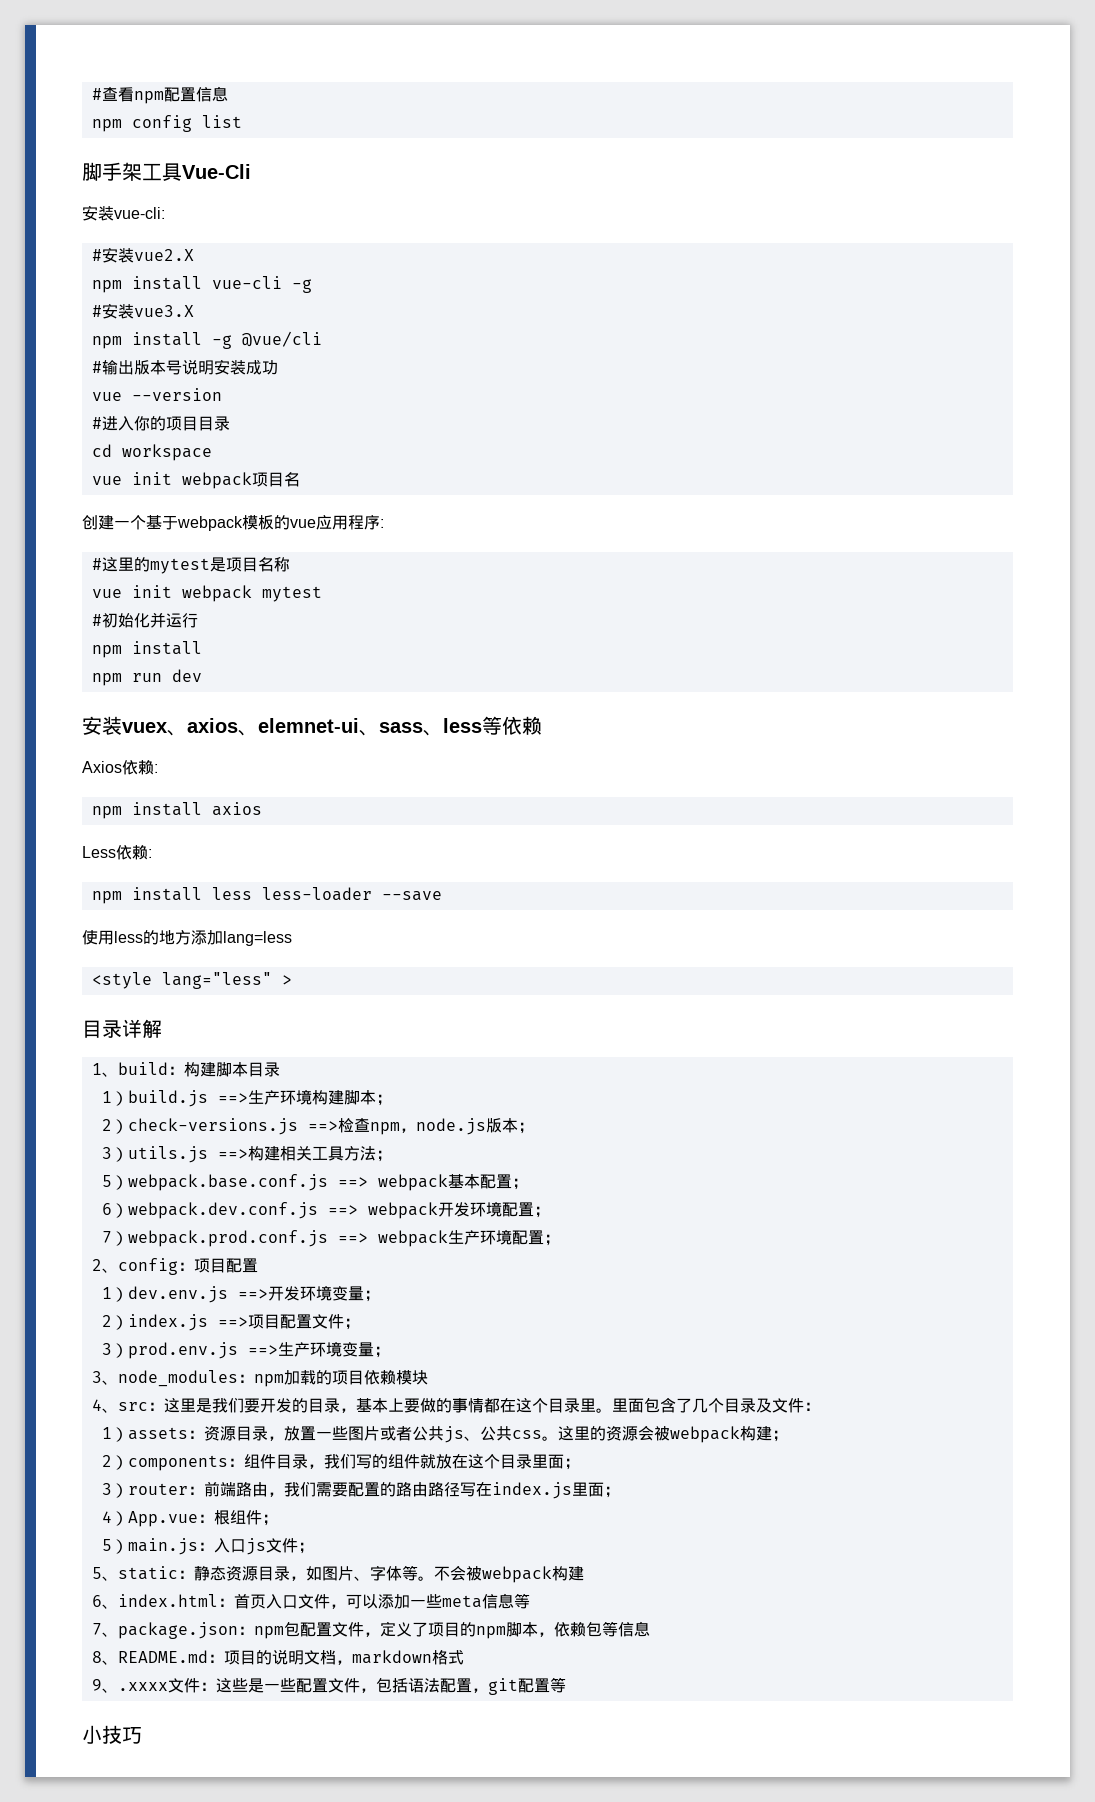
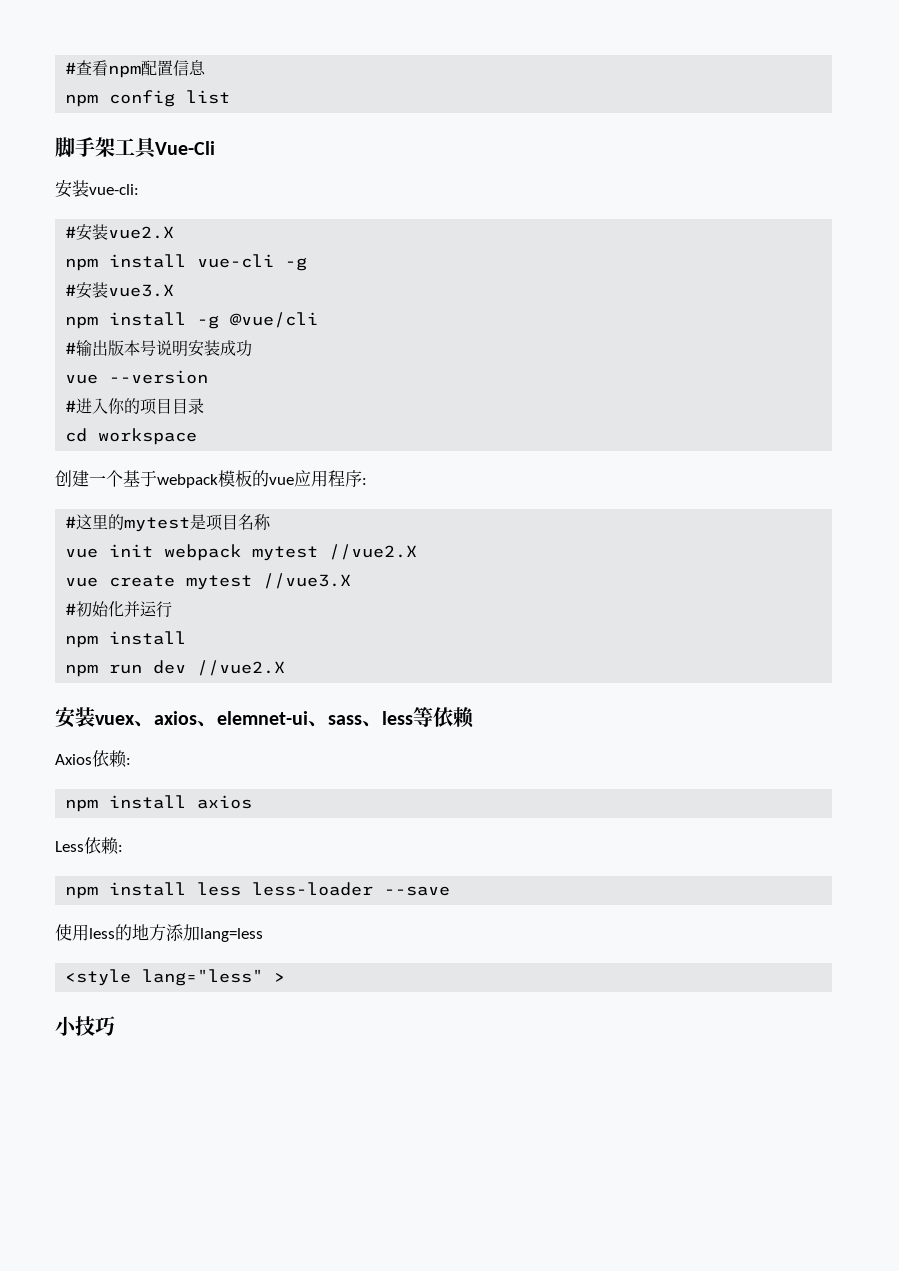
[91,472,300,489] // vue init webpack项目名 -> (198, 436) none
(322, 594) none -> [329,544,418,560] [65,573,352,590] //vue2.X // vue create mytest //vue3.X
(202, 675) none -> [197,660,286,676] //vue2.X
[82,1019,162,1038] [91,1062,280,1077] [101,1089,392,1107] [101,1118,534,1135] [101,1146,392,1163] [101,1174,528,1191] [101,1201,550,1219] [101,1229,560,1247] [91,1258,258,1275] [101,1285,380,1303] [101,1314,360,1331] [101,1341,390,1359] [91,1370,428,1387] [91,1397,820,1413] [101,1425,788,1443] [101,1454,580,1471] [101,1481,620,1499] [101,1510,278,1527] [101,1538,314,1555] [91,1565,584,1583] [91,1593,530,1609] [91,1621,650,1639] [91,1649,464,1665] [91,1677,566,1695] // 目录详解 // 1、build：构建脚本目录 // 1）build.js ==>生产环境构建脚本； // 2）check-versions.js ==>检查npm，node.js版本； // 3）utils.js ==>构建相关工具方法； // 5）webpack.base.conf.js ==> webpack基本配置； // 6）webpack.dev.conf.js ==> webpack开发环境配置； // 7）webpack.prod.conf.js ==> webpack生产环境配置； // 2、config：项目配置 // 1）dev.env.js ==>开发环境变量； // 2）index.js ==>项目配置文件； // 3）prod.env.js ==>生产环境变量； // 3、node_modules：npm加载的项目依赖模块 // 4、src：这里是我们要开发的目录，基本上要做的事情都在这个目录里。里面包含了几个目录及文件： // 1）assets：资源目录，放置一些图片或者公共js、公共css。这里的资源会被webpack构建； // 2）components：组件目录，我们写的组件就放在这个目录里面； // 3）router：前端路由，我们需要配置的路由路径写在index.js里面； // 4）App.vue：根组件； // 5）main.js：入口js文件； // 5、static：静态资源目录，如图片、字体等。不会被webpack构建 // 6、index.html：首页入口文件，可以添加一些meta信息等 // 7、package.json：npm包配置文件，定义了项目的npm脚本，依赖包等信息 // 8、README.md：项目的说明文档，markdown格式 // 9、.xxxx文件：这些是一些配置文件，包括语法配置，git配置等 -> (286, 977) none

